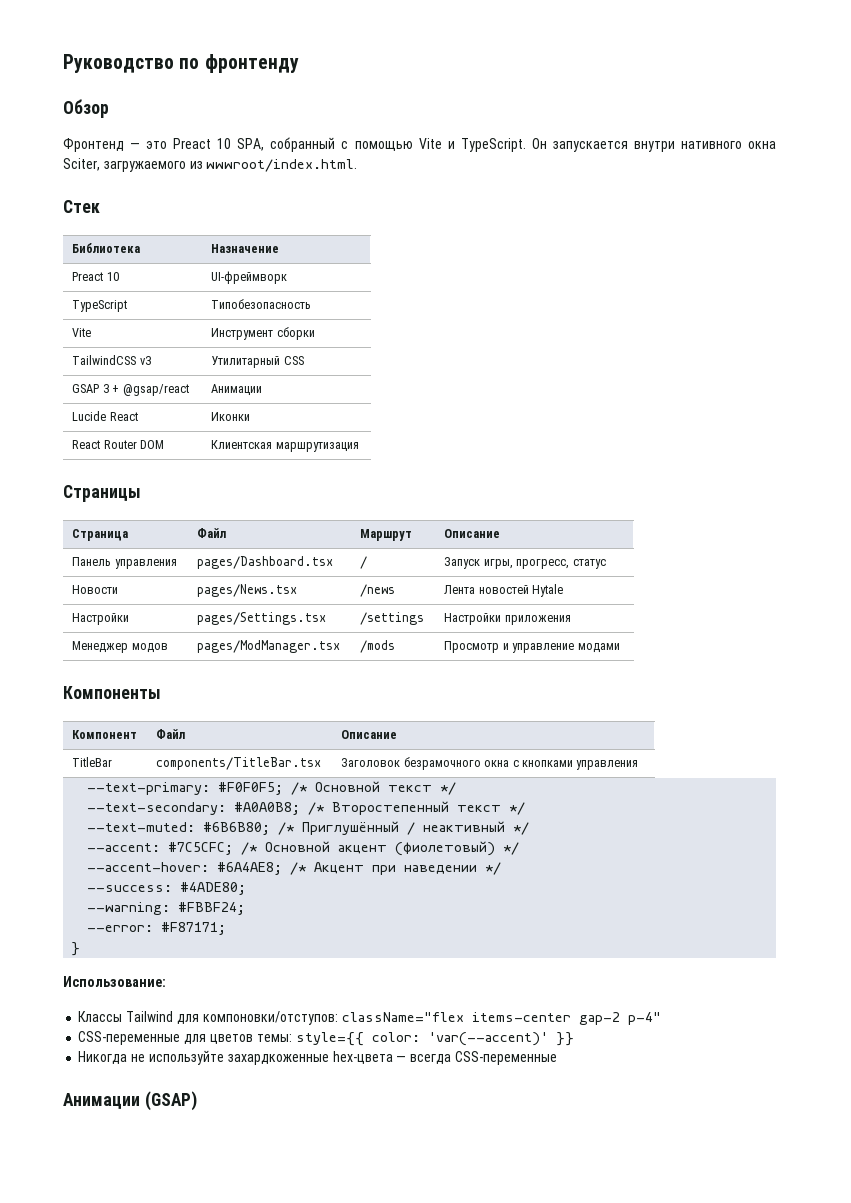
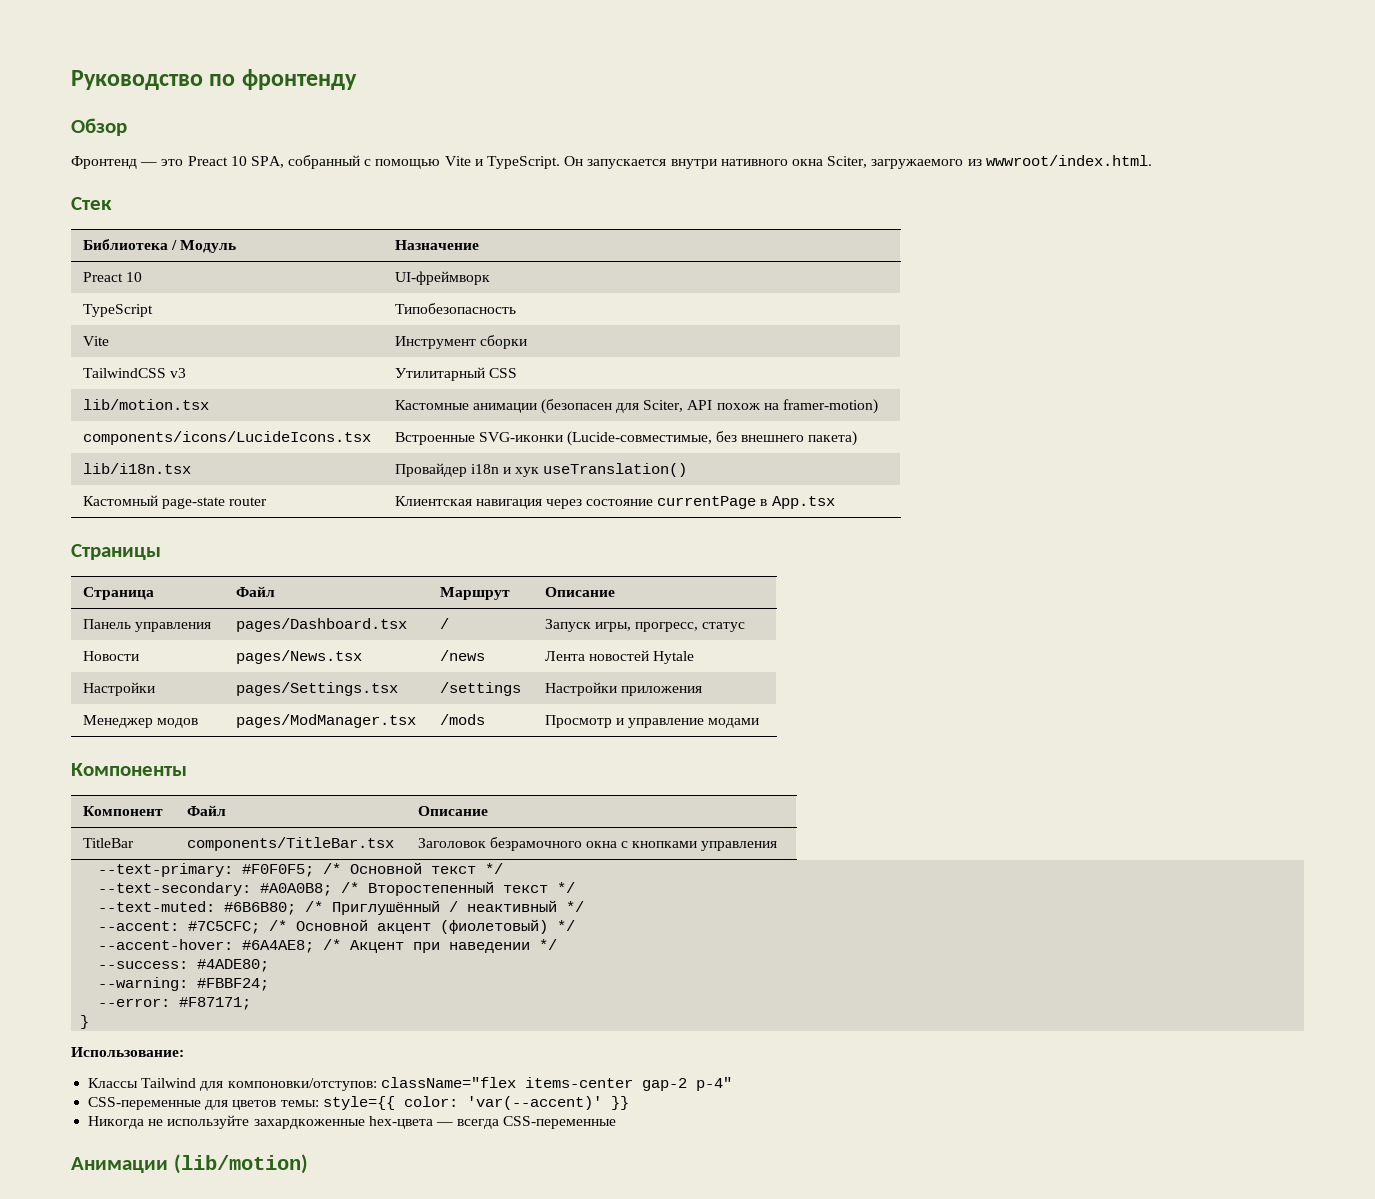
(141, 248) none -> [170,240,236,253] / Модуль
[72,384,189,396] [211,384,263,396] [72,411,138,421] [211,412,251,421] [72,440,165,449] [211,440,359,452] GSAP 3 + @gsap/react | Анимации // Lucide React | Иконки // React Router DOM | Клиентская маршрутизация -> [82,399,209,410] [394,399,879,414] [82,431,371,445] [394,431,858,446] [82,463,191,474] [394,463,688,477] [82,495,267,509] [394,496,835,509] lib/motion.tsx | Кастомные анимации (безопасен для Sciter, API похож на framer-motion) // components/icons/LucideIcons.tsx | Встроенные SVG-иконки (Lucide-совместимые, без внешнего пакета) // lib/i18n.tsx | Провайдер i18n и хук useTranslation() // Кастомный page-state router | Клиентская навигация через состояние currentPage в App.tsx
[144,1091,197,1111] (GSAP) -> [173,1154,308,1174] (lib/motion)

